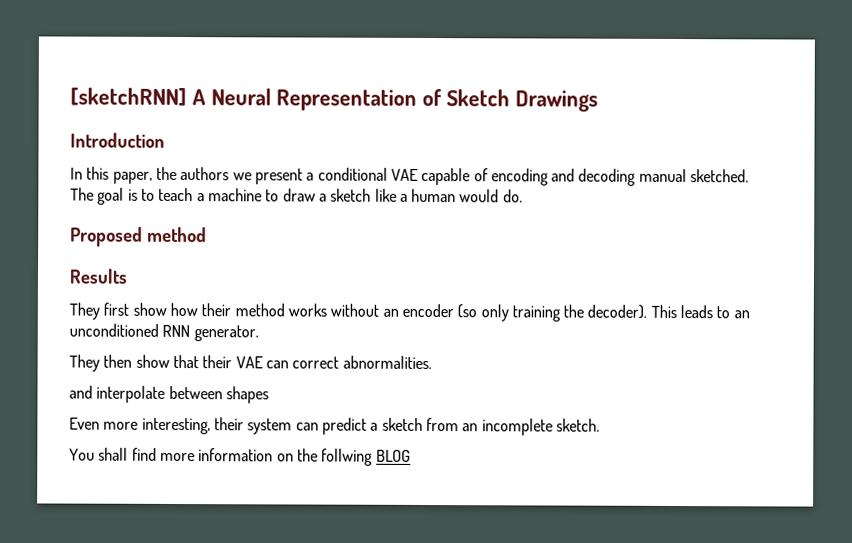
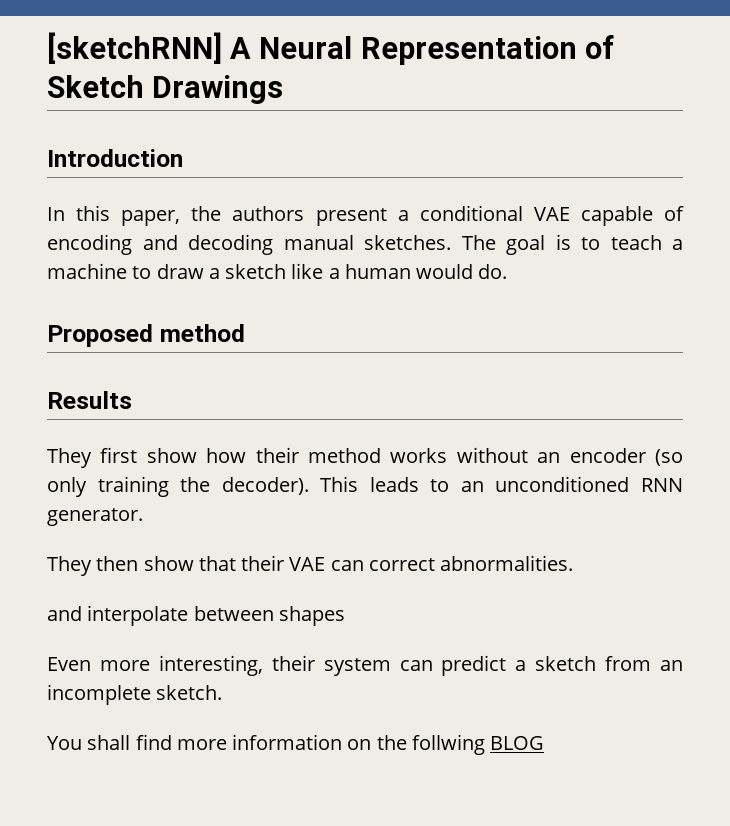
[232,172,252,181] we -> (305, 213) none
[690,169,750,183] sketched. -> [364,235,451,250] sketches.

